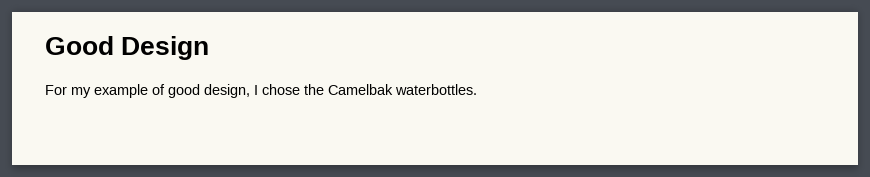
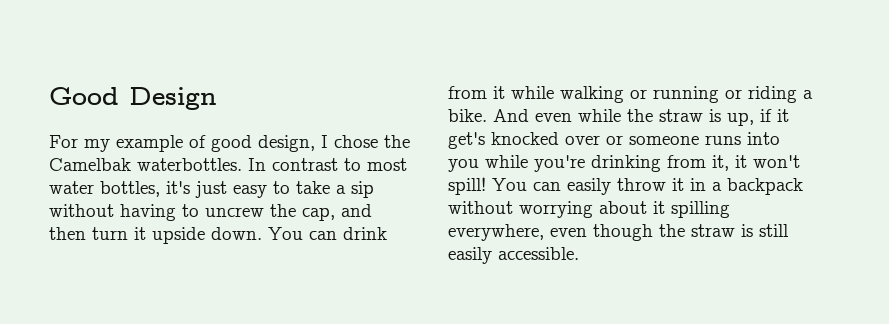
(477, 89) none -> [248,158,407,171] [49,181,374,198] [49,204,372,221] [49,227,387,244] [448,86,813,103] [448,109,789,126] [448,132,780,149] [448,155,800,172] [448,177,803,195] [448,201,730,218] [448,224,789,241] [448,247,579,264] In contrast to most water bottles, it's just easy to take a sip without having to uncrew the cap, and then turn it upside down. You can drink from it while walking or running or riding a bike. And even while the straw is up, if it get's knocked over or someone runs into you while you're drinking from it, it won't spill! You can easily throw it in a backpack without worrying about it spilling everywhere, even though the straw is still easily accessible.

